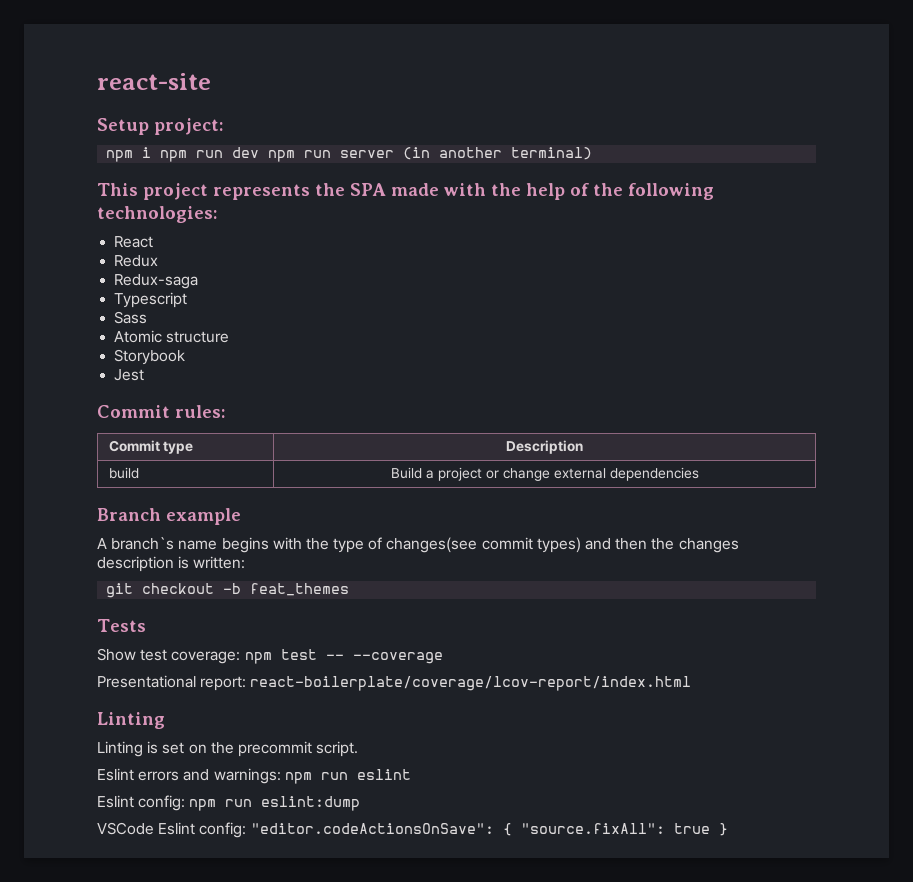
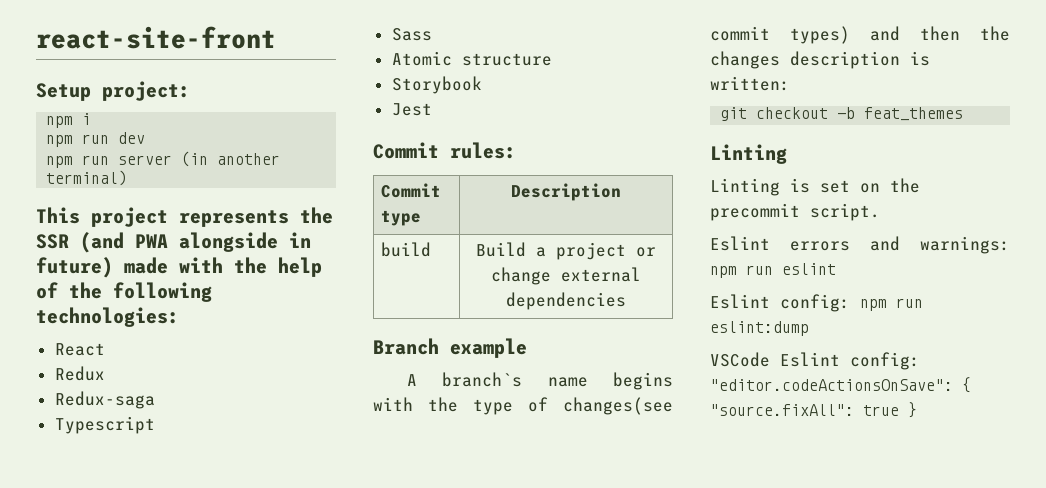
[97,73,211,90] react-site -> [36,26,276,49] react-site-front
(152, 152) none -> (92, 119) //
(260, 152) none -> (146, 138) //
[350,183,386,196] SPA -> [36,232,311,253] [36,257,113,278] SSR (and PWA alongside in future)
[97,619,146,632] [97,648,443,664] [97,675,692,691] // Tests // Show test coverage: npm test -- --coverage // Presentational report: react-boilerplate/coverage/lcov-report/index.html -> (964, 114) none

